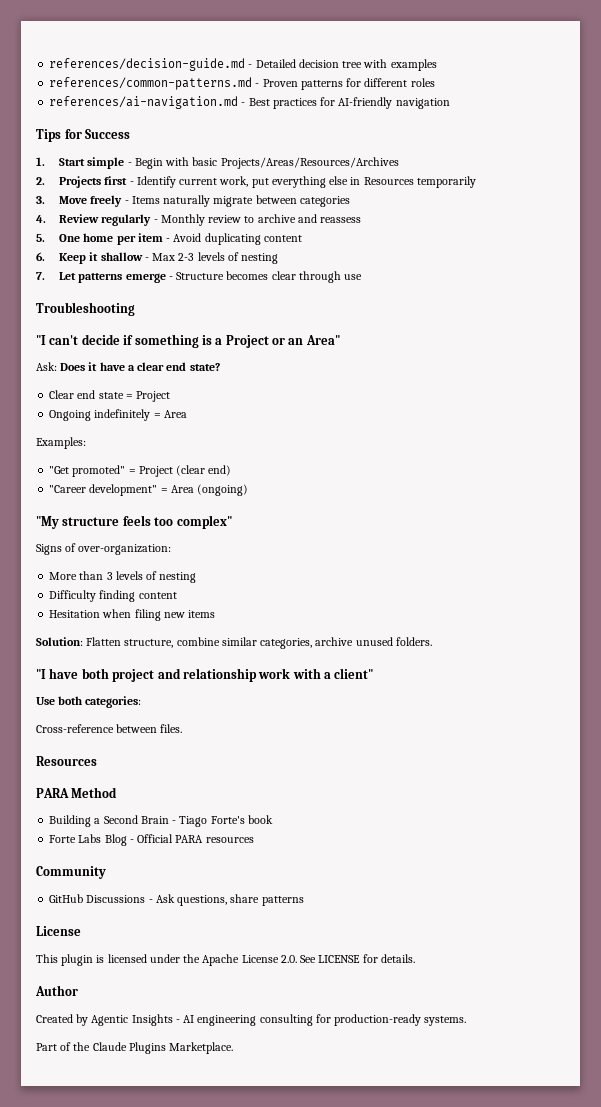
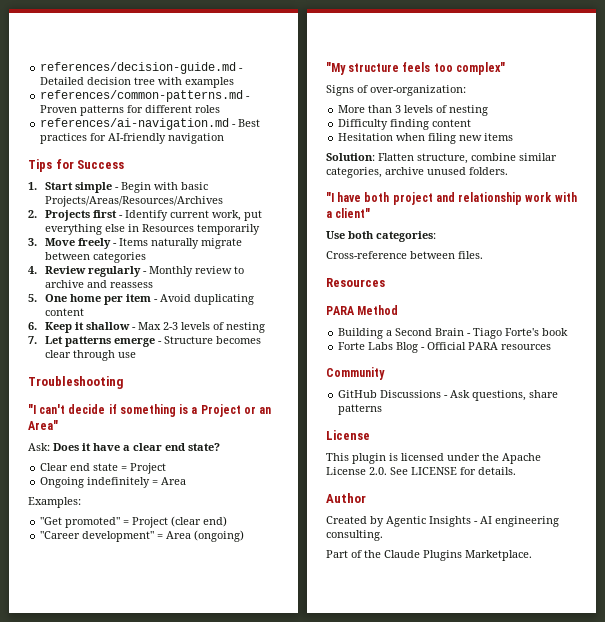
[259,1014,467,1026] consulting for production-ready systems. -> [326,530,383,541] consulting.

